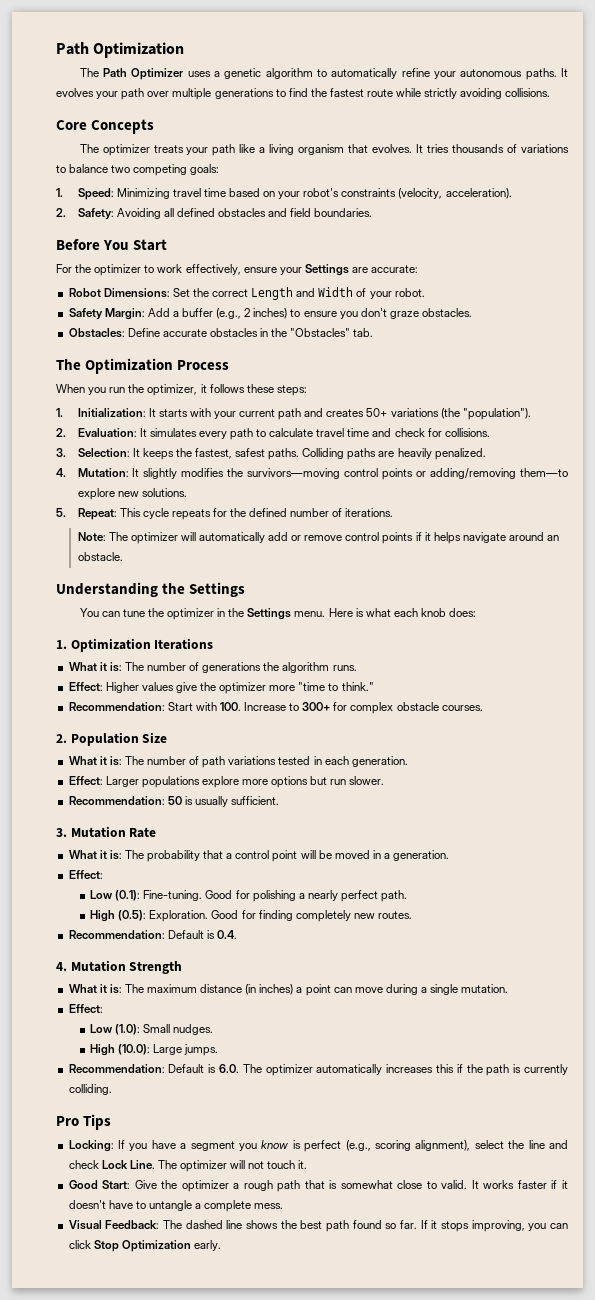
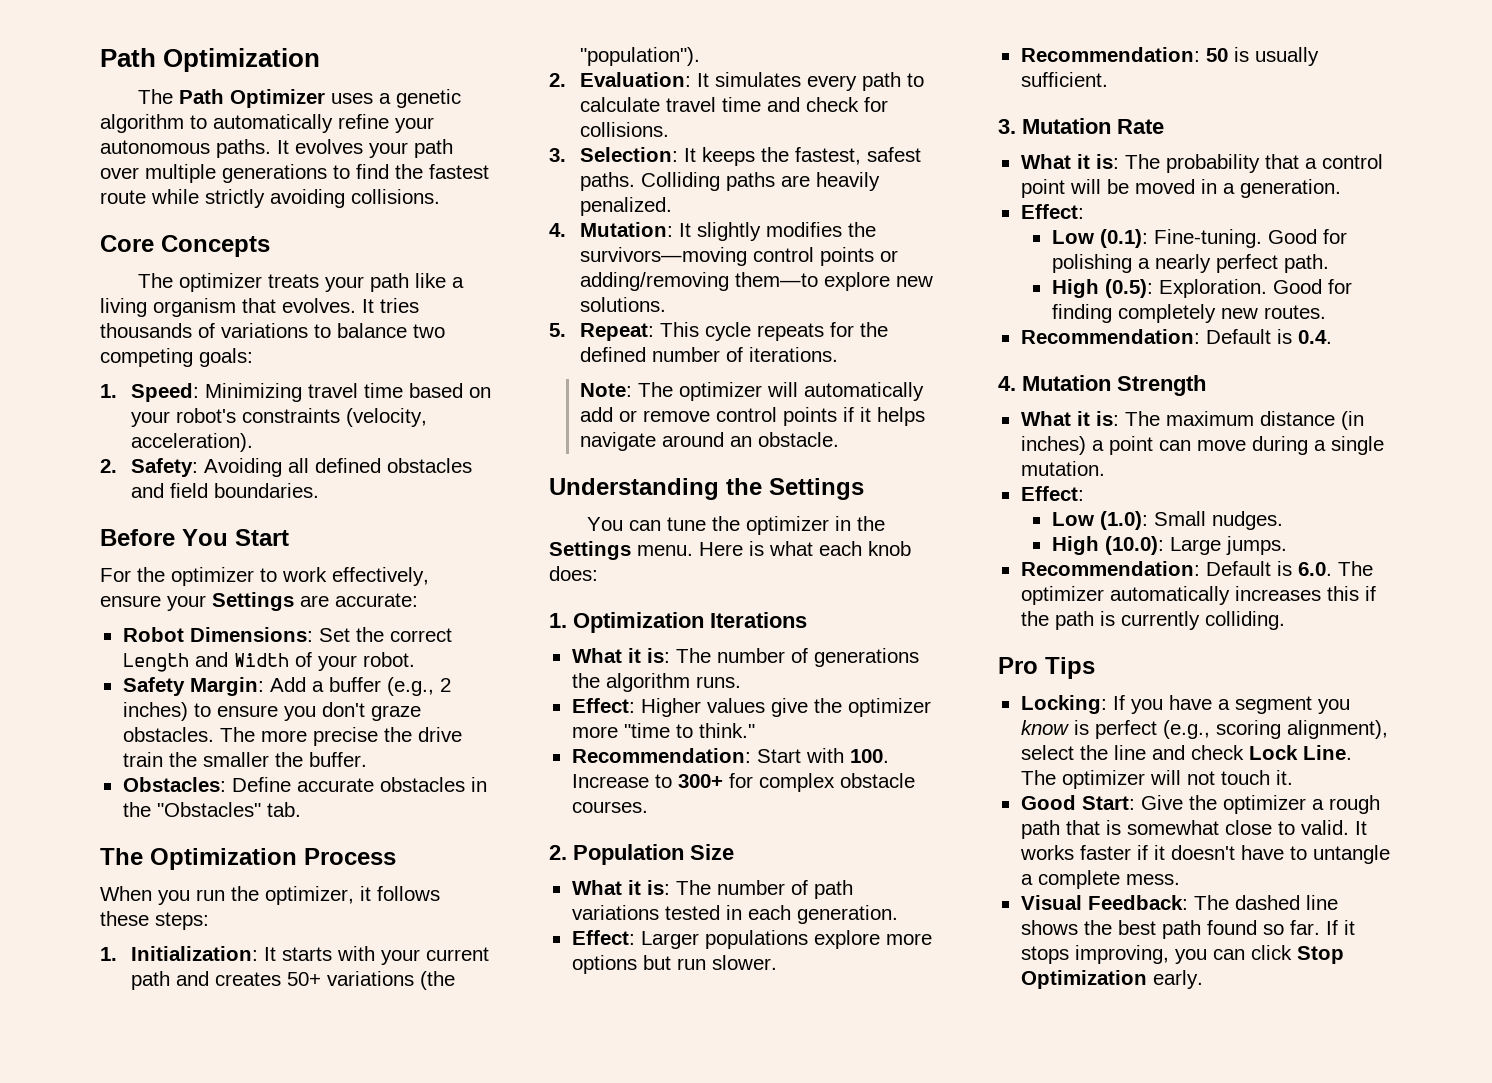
(473, 312) none -> [219,727,462,746] [122,752,367,767] The more precise the drive train the smaller the buffer.

